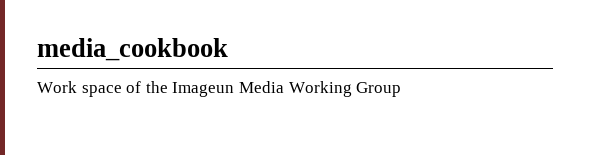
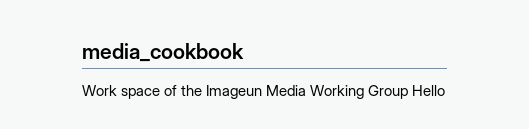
(402, 89) none -> [412,85,446,96] Hello

